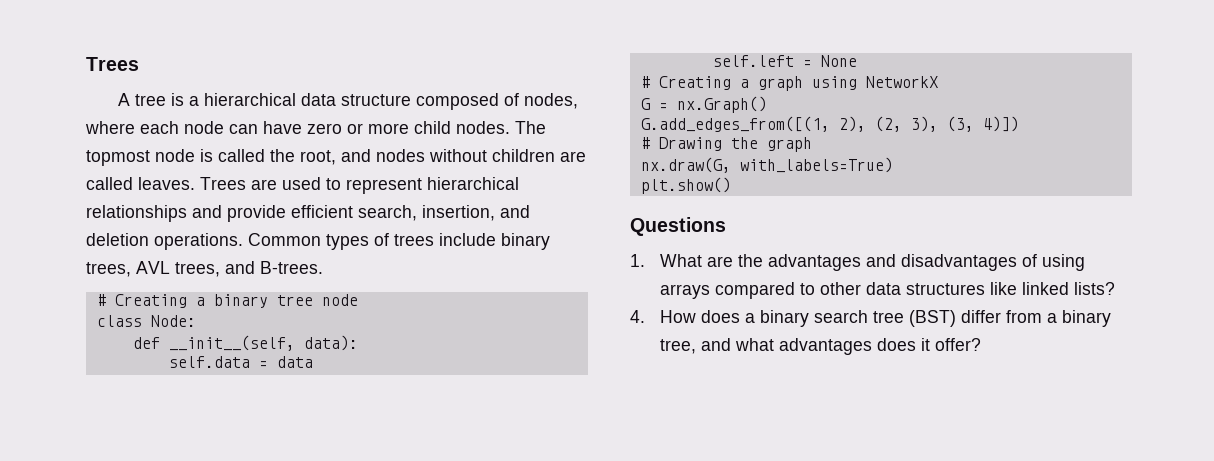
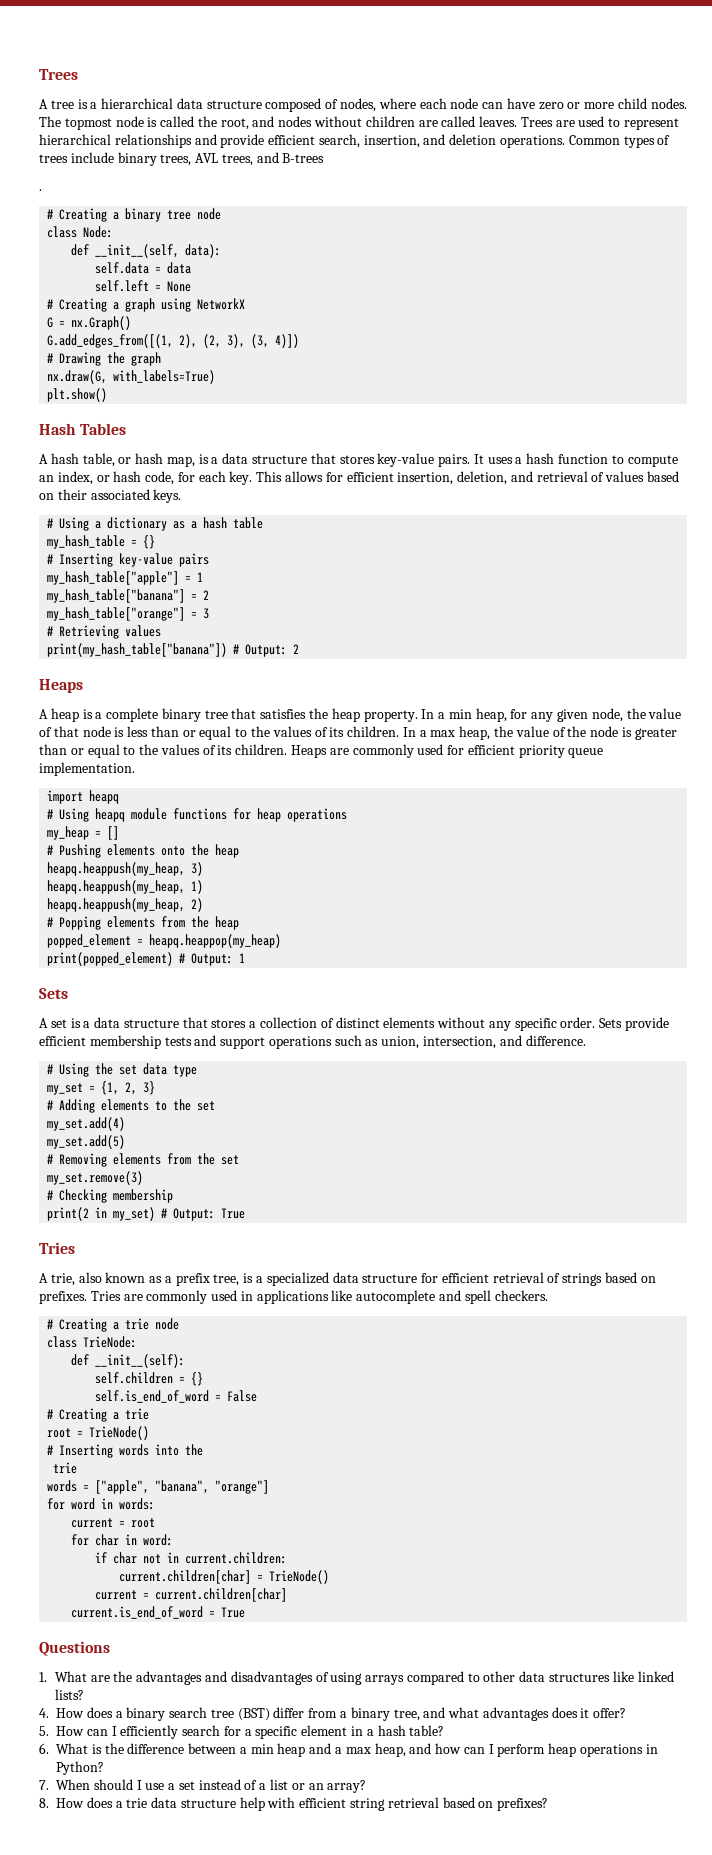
[260,261,323,274] B-trees. -> [282,153,325,163] [39,189,42,191] B-trees // .
(731, 185) none -> [39,423,127,435] [39,453,678,467] [39,471,680,485] [39,489,182,503] [47,517,264,531] [47,535,156,549] [47,553,210,567] [47,571,204,585] [47,589,210,603] [47,607,210,621] [47,625,162,639] [47,643,300,657] [39,679,83,693] [39,708,682,722] [39,726,677,740] [39,744,604,758] [39,762,135,776] [47,790,120,804] [47,808,348,822] [47,826,120,840] [47,844,240,858] [47,862,204,876] [47,880,204,894] [47,898,204,912] [47,916,240,930] [47,934,282,948] [47,952,246,966] [39,988,68,999] [39,1017,670,1031] [39,1035,586,1049] [47,1063,198,1077] [47,1081,156,1095] [47,1099,216,1113] [47,1117,126,1131] [47,1135,126,1149] [47,1153,240,1167] [47,1171,144,1185] [47,1189,174,1203] [47,1207,246,1221] [39,1242,75,1254] [39,1272,656,1286] [39,1290,548,1304] [47,1318,180,1332] [47,1336,138,1348] [71,1354,186,1368] [95,1372,204,1386] [95,1390,258,1403] [47,1408,150,1422] [47,1426,150,1440] [47,1444,204,1458] [53,1462,78,1474] [47,1480,270,1494] [47,1498,156,1510] [71,1518,156,1528] [71,1534,174,1546] [95,1552,288,1564] [119,1570,330,1584] [95,1588,288,1602] [71,1606,246,1619] // Hash Tables // A hash table, or hash map, is a data structure that stores key-value pairs. It uses a hash function to compute an index, or hash code, for each key. This allows for efficient insertion, deletion, and retrieval of values based on their associated keys. // # Using a dictionary as a hash table // my_hash_table = {} // # Inserting key-value pairs // my_hash_table["apple"] = 1 // my_hash_table["banana"] = 2 // my_hash_table["orange"] = 3 // # Retrieving values // print(my_hash_table["banana"]) # Output: 2 // Heaps // A heap is a complete binary tree that satisfies the heap property. In a min heap, for any given node, the value of that node is less than or equal to the values of its children. In a max heap, the value of the node is greater than or equal to the values of its children. Heaps are commonly used for efficient priority queue implementation. // import heapq // # Using heapq module functions for heap operations // my_heap = [] // # Pushing elements onto the heap // heapq.heappush(my_heap, 3) // heapq.heappush(my_heap, 1) // heapq.heappush(my_heap, 2) // # Popping elements from the heap // popped_element = heapq.heappop(my_heap) // print(popped_element) # Output: 1 // Sets // A set is a data structure that stores a collection of distinct elements without any specific order. Sets provide efficient membership tests and support operations such as union, intersection, and difference. // # Using the set data type // my_set = {1, 2, 3} // # Adding elements to the set // my_set.add(4) // my_set.add(5) // # Removing elements from the set // my_set.remove(3) // # Checking membership // print(2 in my_set) # Output: True // Tries // A trie, also known as a prefix tree, is a specialized data structure for efficient retrieval of strings based on prefixes. Tries are commonly used in applications like autocomplete and spell checkers. // # Creating a trie node // class TrieNode: // def __init__(self): // self.children = {} // self.is_end_of_word = False // # Creating a trie // root = TrieNode() // # Inserting words into the // trie // words = ["apple", "banana", "orange"] // for word in words: // current = root // for char in word: // if char not in current.children: // current.children[char] = TrieNode() // current = current.children[char] // current.is_end_of_word = True
(982, 344) none -> [39,1725,445,1739] [39,1743,658,1757] [56,1761,104,1775] [39,1779,367,1793] [39,1797,549,1811] // 5. How can I efficiently search for a specific element in a hash table? // 6. What is the difference between a min heap and a max heap, and how can I perform heap operations in Python? // 7. When should I use a set instead of a list or an array? // 8. How does a trie data structure help with efficient string retrieval based on prefixes?

